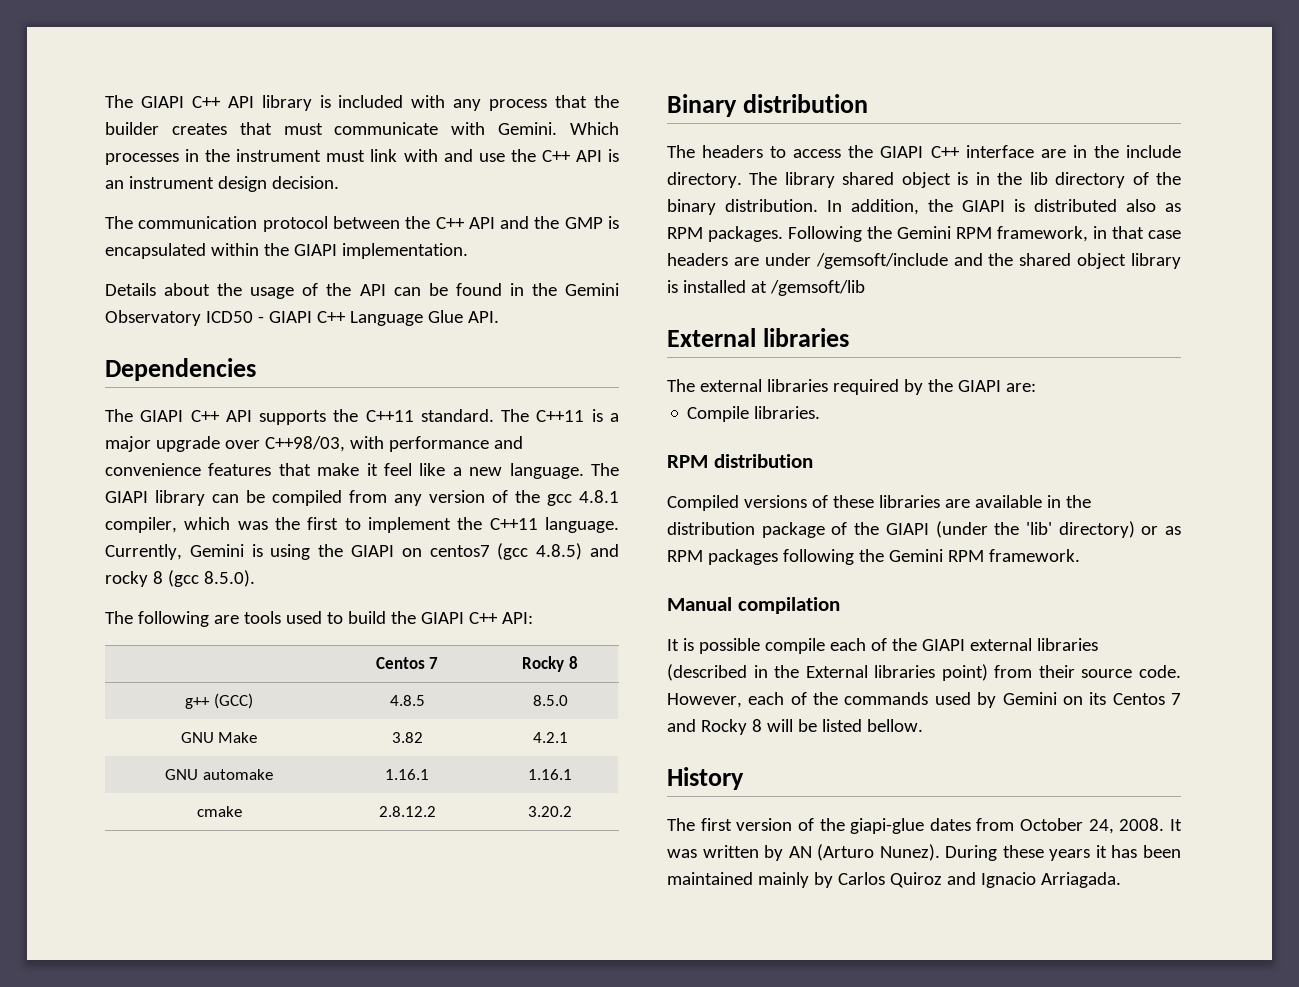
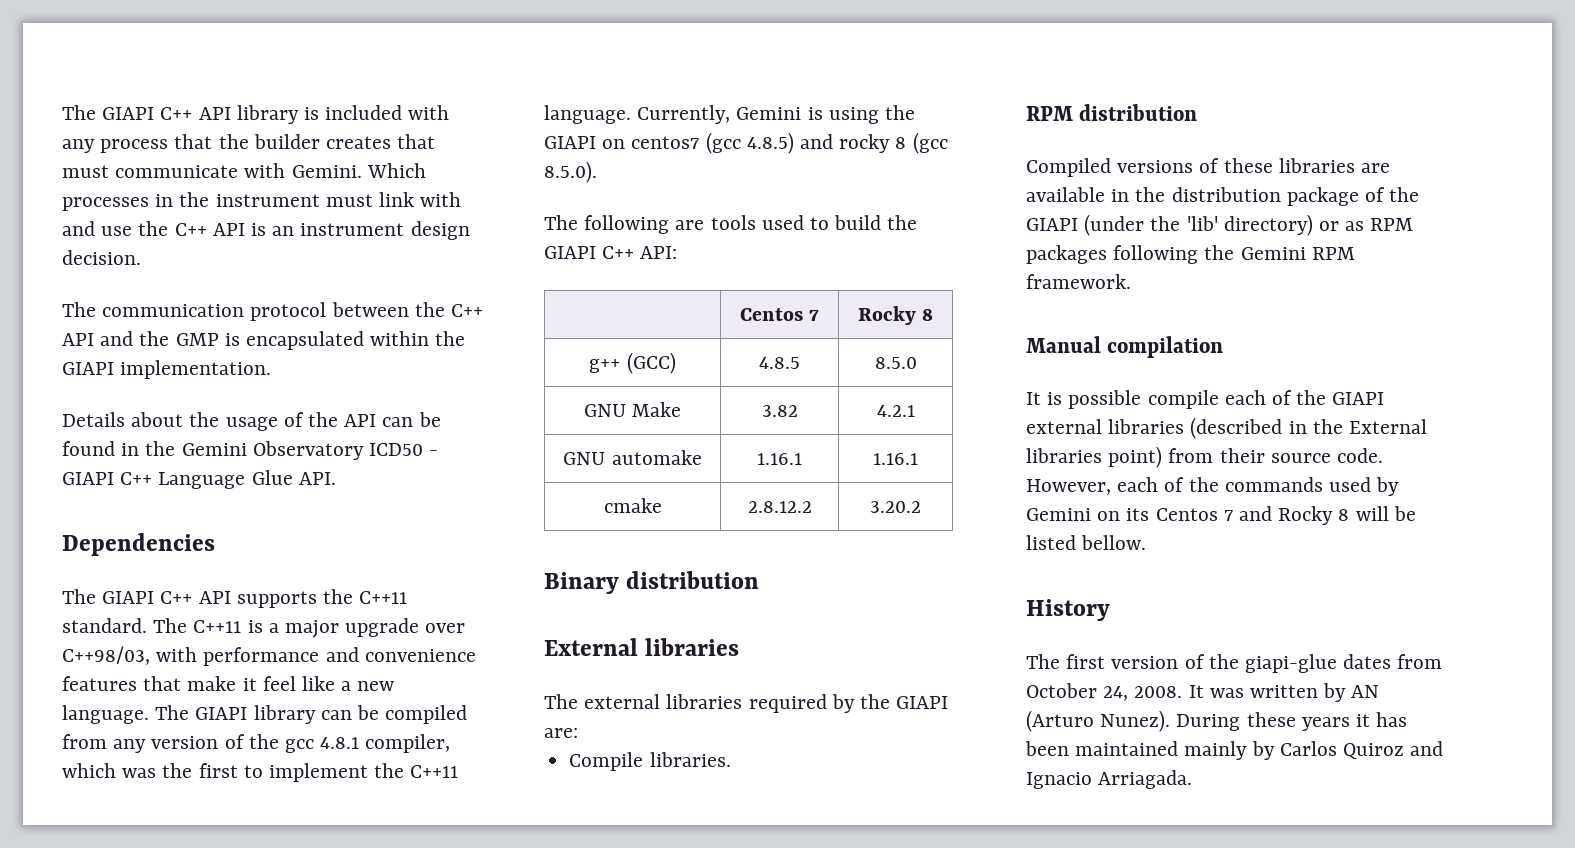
[667,145,1181,158] [667,172,1181,188] [667,199,1181,215] [667,226,1181,242] [667,253,1181,269] [667,280,865,296] // The headers to access the GIAPI C++ interface are in the include directory. The library shared object is in the lib directory of the binary distribution. In addition, the GIAPI is distributed also as RPM packages. Following the Gemini RPM framework, in that case headers are under /gemsoft/include and the shared object library is installed at /gemsoft/lib -> (760, 580) none

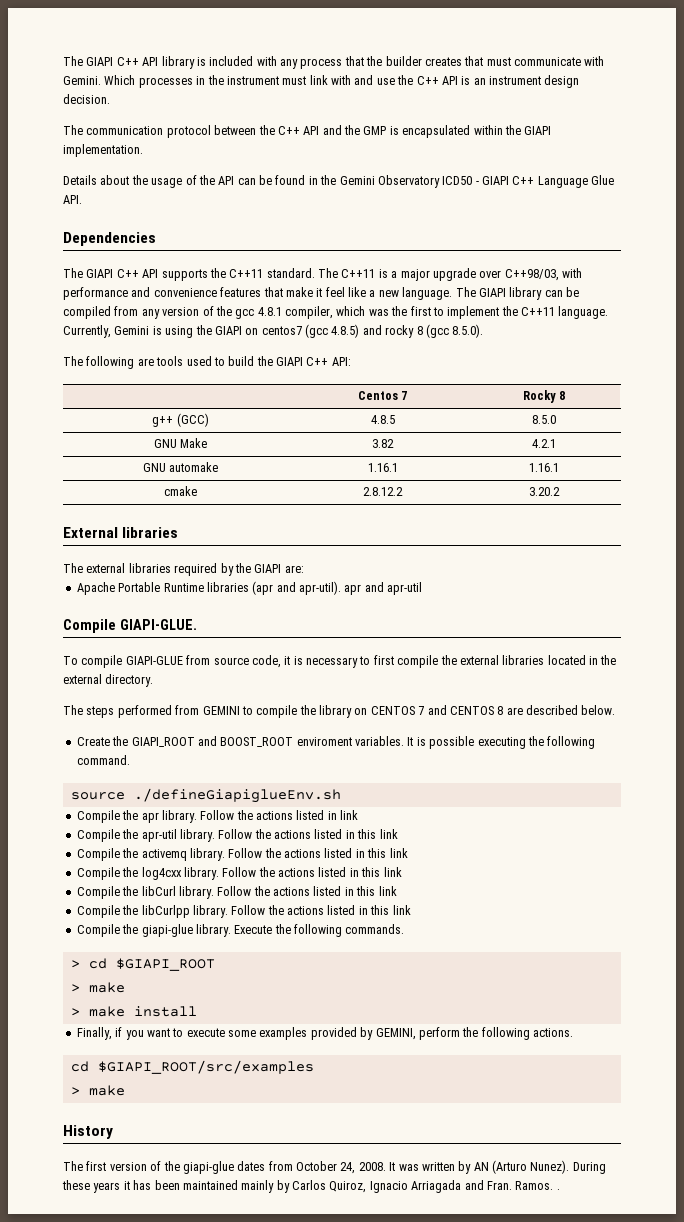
[544,571,760,594] // Binary distribution -> (560, 491) none
[569,752,731,771] [1026,104,1198,121] [1026,158,1391,177] [1026,187,1420,206] [1026,214,1414,236] [1026,245,1355,264] [1026,274,1131,289] [1026,336,1224,358] [1026,390,1385,409] [1026,417,1428,439] [1026,446,1384,468] [1026,477,1400,496] [1026,506,1416,525] [1026,535,1147,550] Compile libraries. // RPM distribution // Compiled versions of these libraries are available in the distribution package of the GIAPI (under the 'lib' directory) or as RPM packages following the Gemini RPM framework. // Manual compilation // It is possible compile each of the GIAPI external libraries (described in the External libraries point) from their source code. However, each of the commands used by Gemini on its Centos 7 and Rocky 8 will be listed bellow. -> [76,581,423,595] [63,619,197,633] [63,655,617,668] [63,674,154,687] [63,705,616,718] [76,736,596,749] [76,755,130,765] [70,788,341,803] [76,810,359,823] [76,829,398,842] [76,848,408,861] [76,867,402,880] [76,886,397,899] [76,905,411,918] [76,924,405,937] [70,958,215,971] [70,982,125,993] [70,1006,197,1017] [76,1027,573,1040] [70,1060,314,1074] [70,1085,125,1096] Apache Portable Runtime libraries (apr and apr-util). apr and apr-util // Compile GIAPI-GLUE. // To compile GIAPI-GLUE from source code, it is necessary to first compile the external libraries located in the external directory. // The steps performed from GEMINI to compile the library on CENTOS 7 and CENTOS 8 are described below. // Create the GIAPI_ROOT and BOOST_ROOT enviroment variables. It is possible executing the following command. // source ./defineGiapiglueEnv.sh // Compile the apr library. Follow the actions listed in link // Compile the apr-util library. Follow the actions listed in this link // Compile the activemq library. Follow the actions listed in this link // Compile the log4cxx library. Follow the actions listed in this link // Compile the libCurl library. Follow the actions listed in this link // Compile the libCurlpp library. Follow the actions listed in this link // Compile the giapi-glue library. Execute the following commands. // > cd $GIAPI_ROOT // > make // > make install // Finally, if you want to execute some examples provided by GEMINI, perform the following actions. // cd $GIAPI_ROOT/src/examples // > make
[1343,741,1444,759] [1026,770,1193,789] Quiroz and Ignacio Arriagada. -> [329,1180,560,1193] Quiroz, Ignacio Arriagada and Fran. Ramos. .

